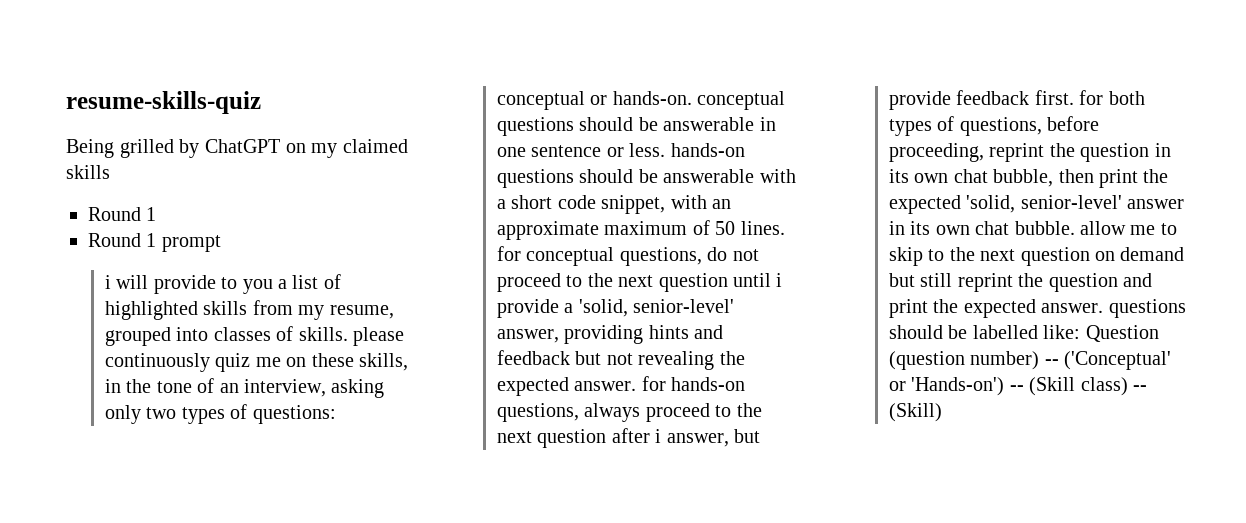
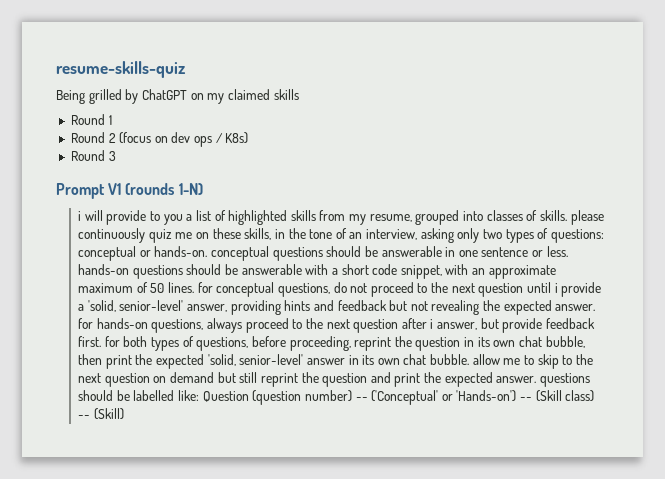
[146,233,221,252] 1 prompt -> [108,132,249,147] [70,150,116,161] [56,183,203,199] 2 (focus on dev ops / K8s) // Round 3 // Prompt V1 (rounds 1-N)

